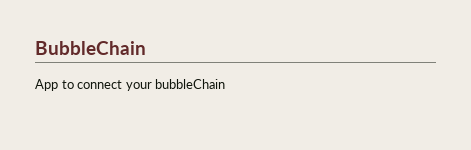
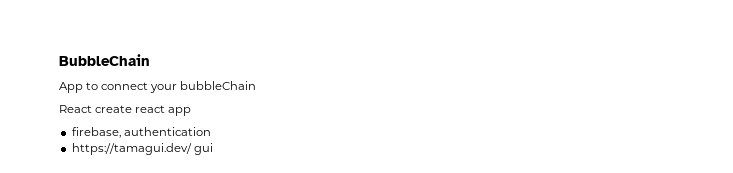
(226, 84) none -> [59,105,192,116] [71,127,211,138] [71,143,213,155] // React create react app // firebase, authentication // https://tamagui.dev/ gui

